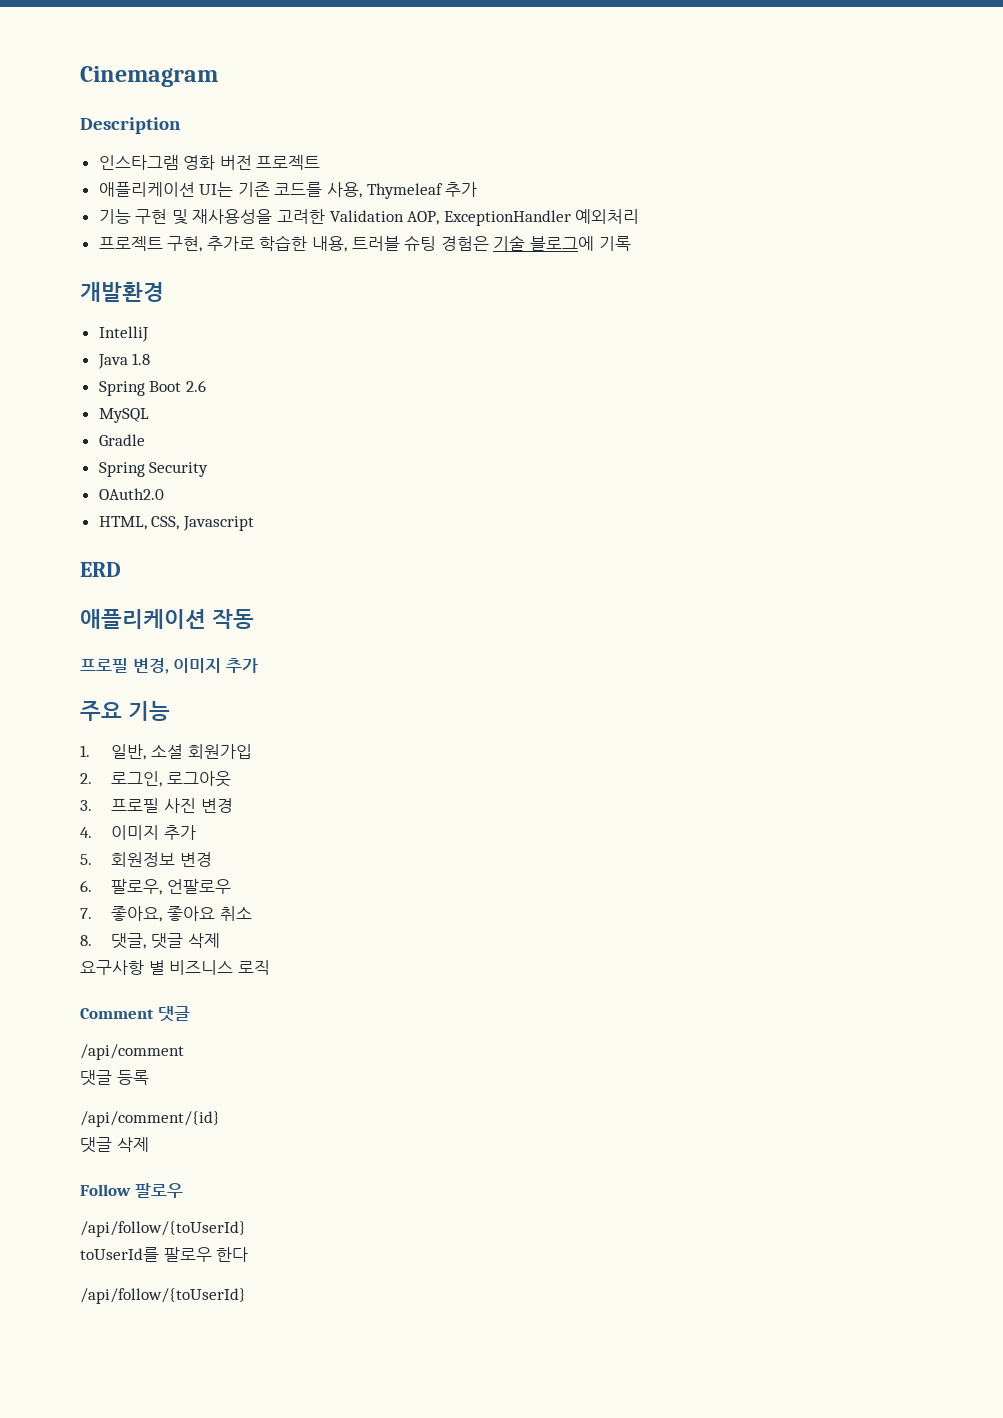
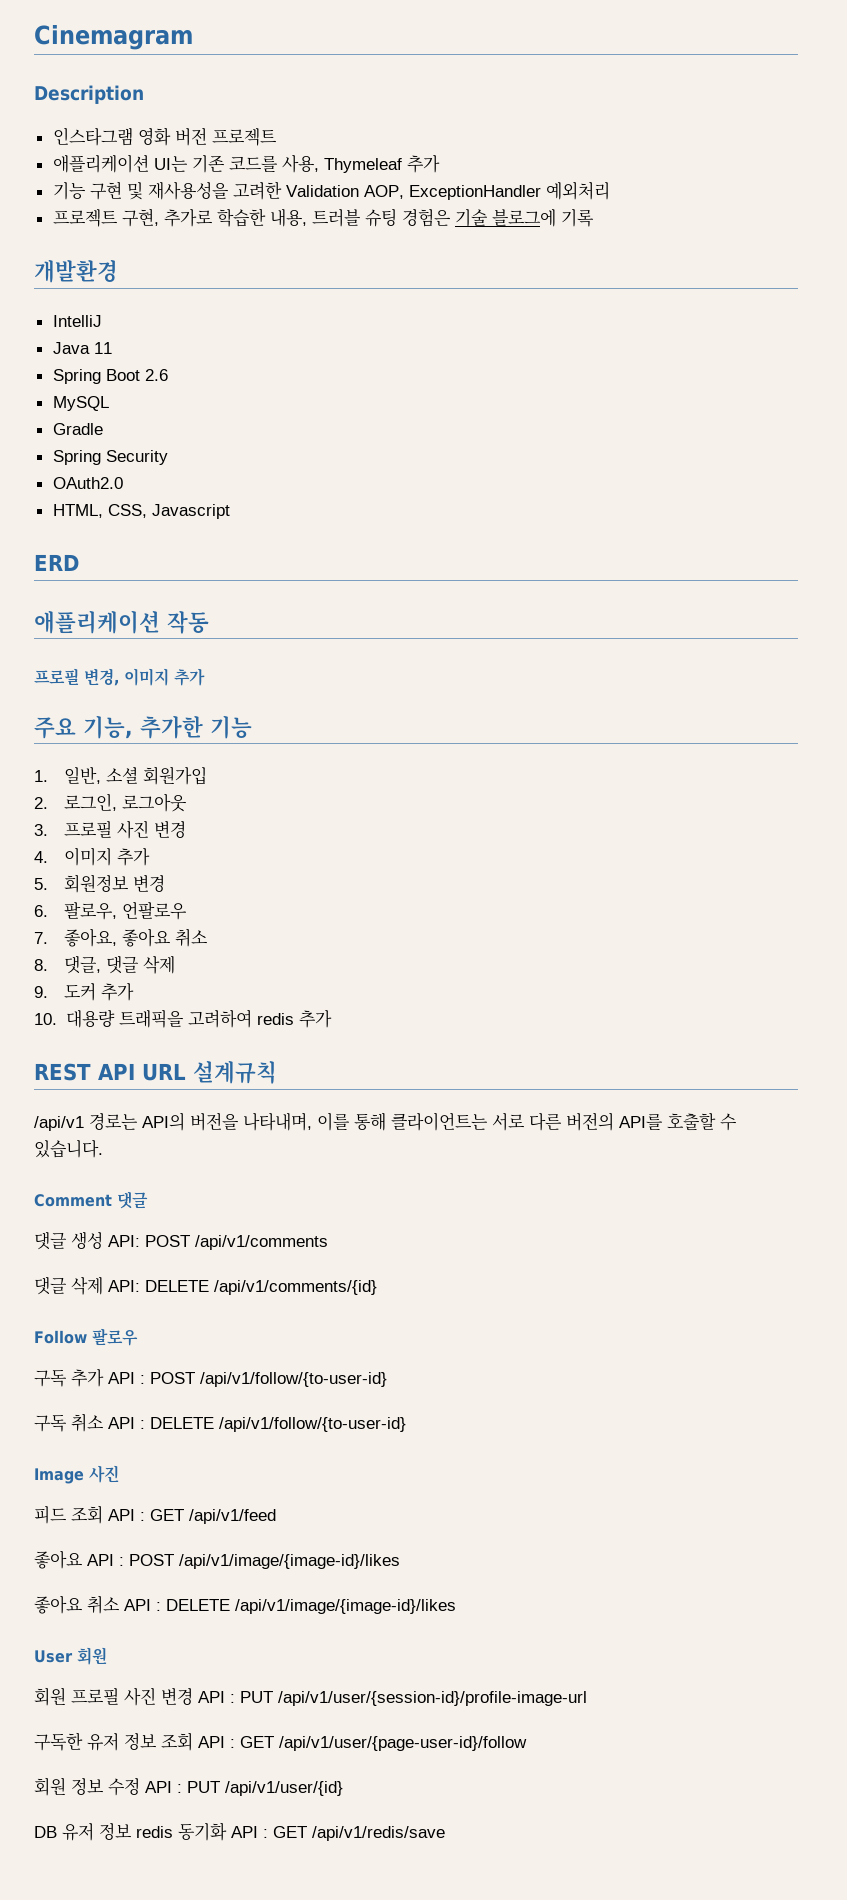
[132,353,151,365] 1.8 -> [93,342,112,354] 11
(122, 711) none -> [83,715,203,739] 기능, 추가한
[80,960,270,975] 요구사항 별 비즈니스 로직 -> [34,983,134,1001] [34,1009,332,1028] [34,1061,277,1084] [34,1112,737,1131] [34,1140,103,1158] 9. 도커 추가 // 10. 대용량 트래픽을 고려하여 redis 추가 // REST API URL 설계규칙 // /api/v1 경로는 API의 버전을 나타내며, 이를 통해 클라이언트는 서로 다른 버전의 API를 호출할 수 있습니다.
[80,1044,184,1060] [80,1070,149,1086] [80,1111,220,1127] [80,1137,149,1153] // /api/comment // 댓글 등록 // /api/comment/{id} // 댓글 삭제 -> [34,1231,328,1250] [34,1276,377,1295] // 댓글 생성 API: POST /api/v1/comments // 댓글 삭제 API: DELETE /api/v1/comments/{id}
[80,1221,246,1237] [80,1247,249,1262] [80,1288,246,1304] /api/follow/{toUserId} // toUserId를 팔로우 한다 // /api/follow/{toUserId} -> [34,1369,387,1387] [34,1413,406,1432] [34,1465,119,1484] [34,1505,276,1524] [34,1550,400,1569] [34,1595,456,1614] [34,1647,107,1665] [34,1687,587,1706] [34,1732,527,1751] [34,1777,343,1796] [34,1822,445,1841] 구독 추가 API : POST /api/v1/follow/{to-user-id} // 구독 취소 API : DELETE /api/v1/follow/{to-user-id} // Image 사진 // 피드 조회 API : GET /api/v1/feed // 좋아요 API : POST /api/v1/image/{image-id}/likes // 좋아요 취소 API : DELETE /api/v1/image/{image-id}/likes // User 회원 // 회원 프로필 사진 변경 API : PUT /api/v1/user/{session-id}/profile-image-url // 구독한 유저 정보 조회 API : GET /api/v1/user/{page-user-id}/follow // 회원 정보 수정 API : PUT /api/v1/user/{id} // DB 유저 정보 redis 동기화 API : GET /api/v1/redis/save

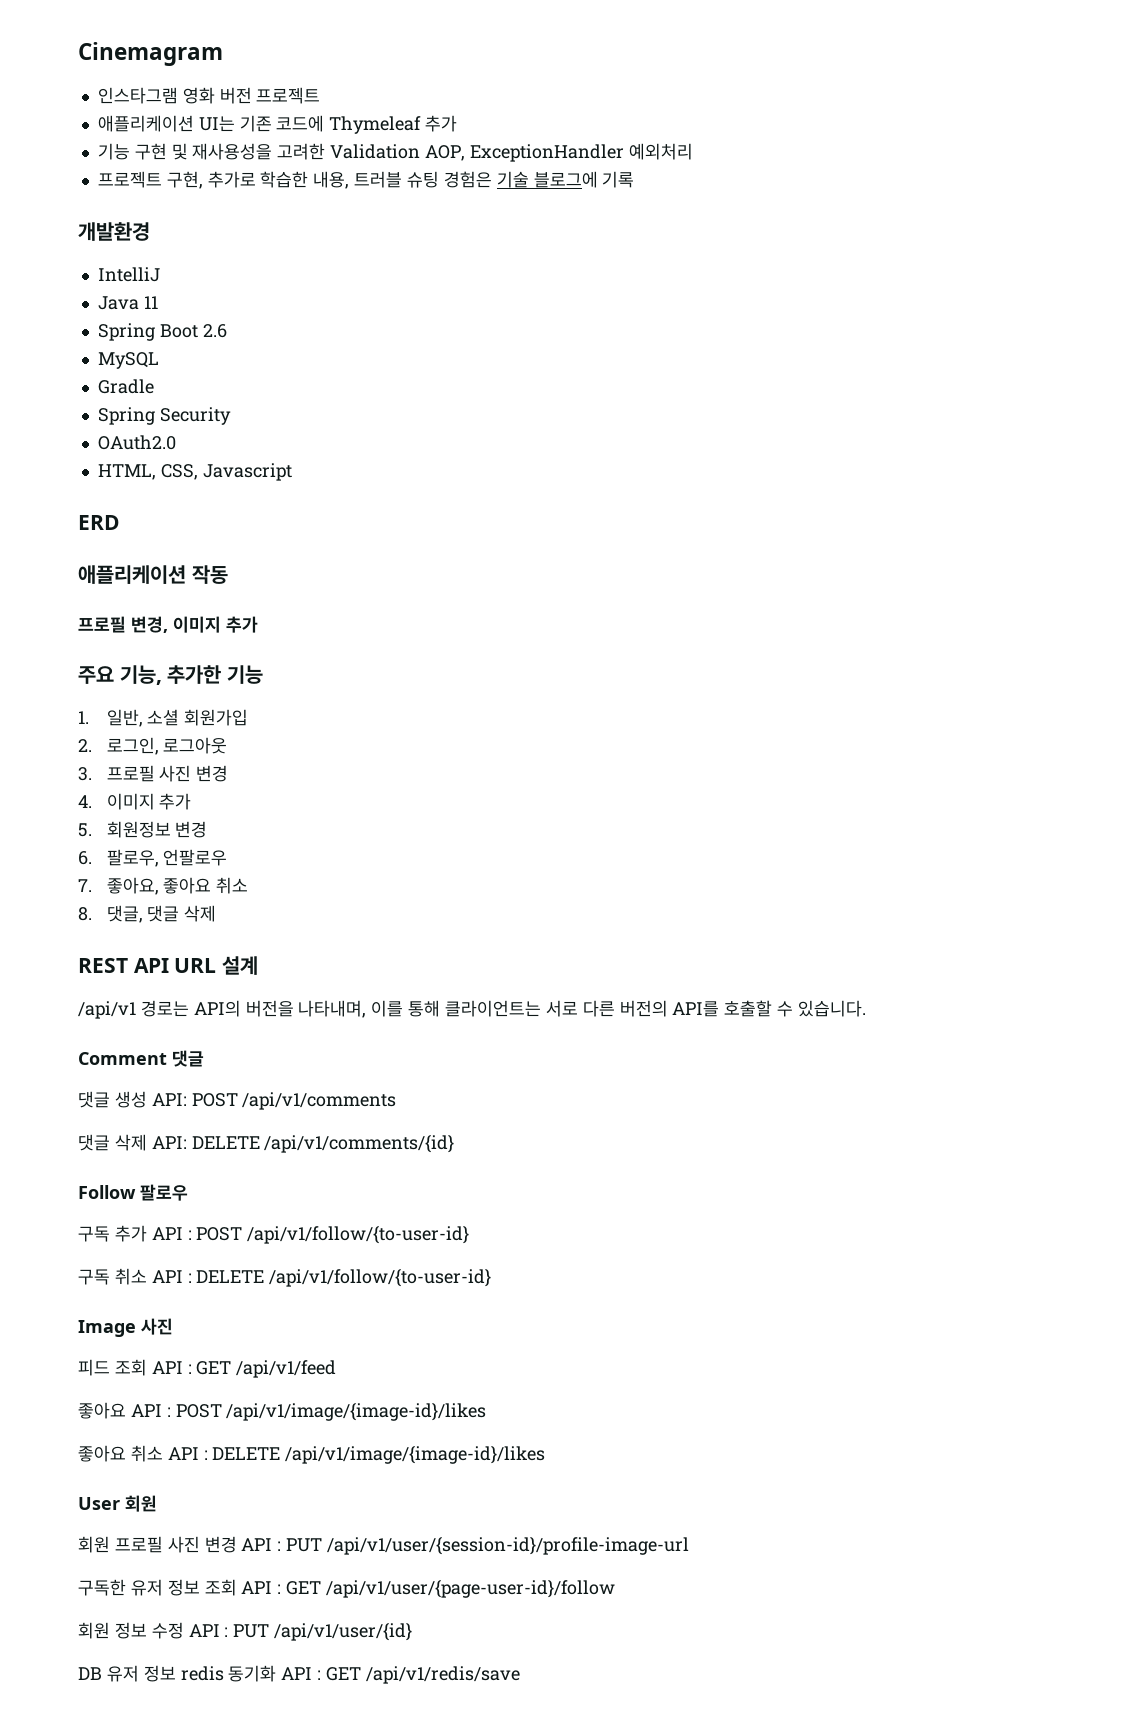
[34,85,144,104] // Description -> (223, 54) none
[228,154,319,173] 코드를 사용, -> [276,115,325,132] 코드에
[34,983,134,1001] [34,1009,332,1028] // 9. 도커 추가 // 10. 대용량 트래픽을 고려하여 redis 추가 -> (217, 913) none
[193,1061,277,1084] 설계규칙 -> [222,956,259,975] 설계

